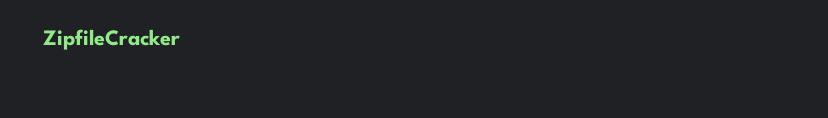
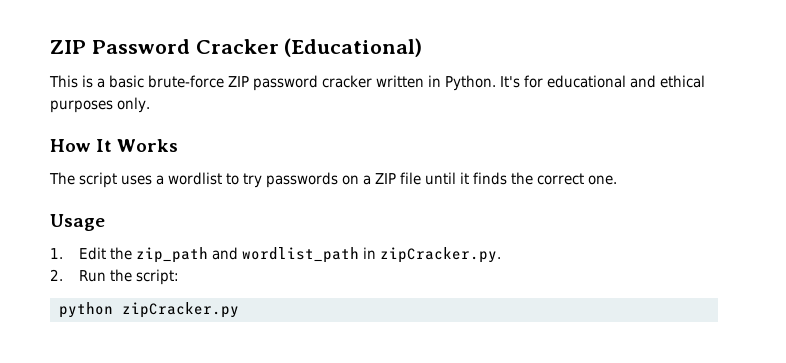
[43,29,180,50] ZipfileCracker -> [50,38,423,57] [49,75,705,91] [50,97,150,113] [50,139,179,152] [49,172,617,188] [50,214,105,231] [50,247,501,263] [50,269,179,285] [58,302,239,318] ZIP Password Cracker (Educational) // This is a basic brute-force ZIP password cracker written in Python. It's for educational and ethical purposes only. // How It Works // The script uses a wordlist to try passwords on a ZIP file until it finds the correct one. // Usage // 1. Edit the zip_path and wordlist_path in zipCracker.py. // 2. Run the script: // python zipCracker.py

